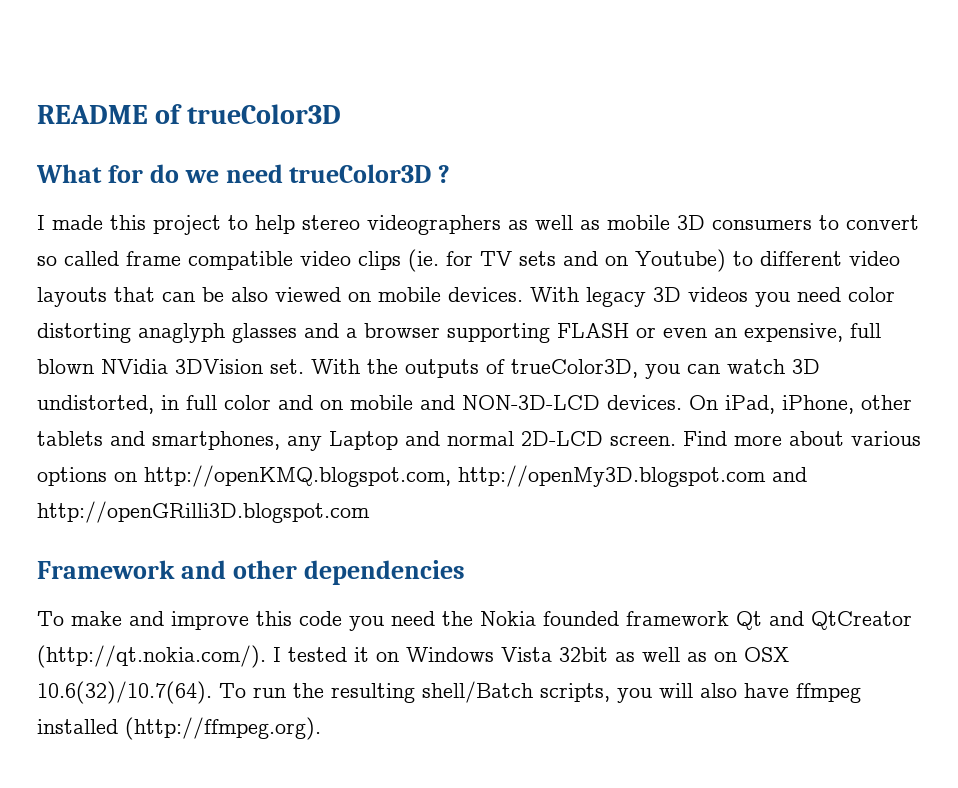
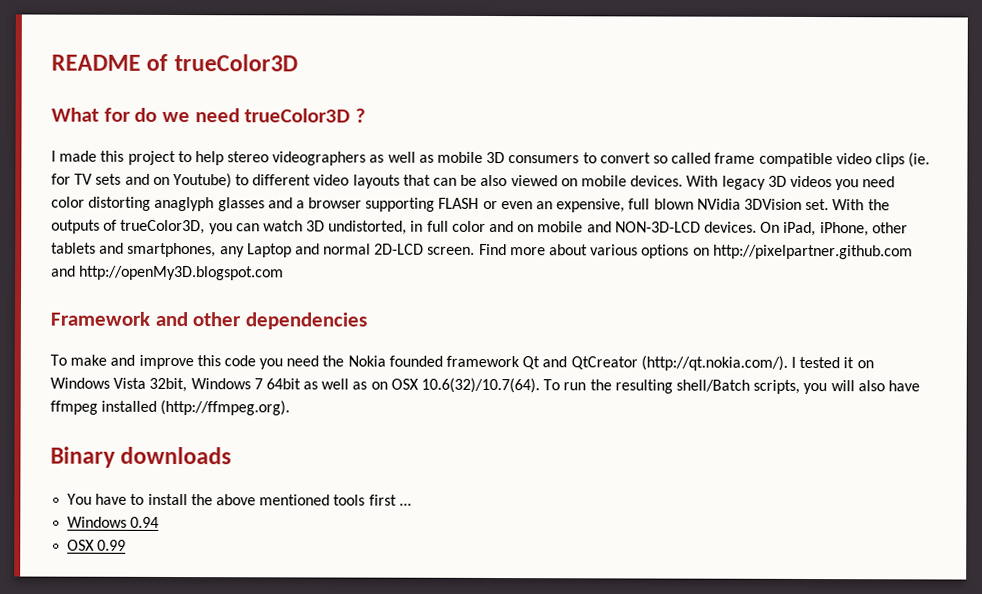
[144,465,451,487] http://openKMQ.blogspot.com, -> [712,244,913,260] [51,265,76,277] http://pixelpartner.github.com and
[772,467,807,482] [37,501,370,523] and http://openGRilli3D.blogspot.com -> (285, 273) none
[559,647,608,662] 32bit -> [149,377,301,393] 32bit, Windows 7 64bit
(321, 728) none -> [50,446,233,468] [67,493,412,506] [67,516,160,528] [67,539,127,551] // Binary downloads // You have to install the above mentioned tools first ... // Windows 0.94 // OSX 0.99

